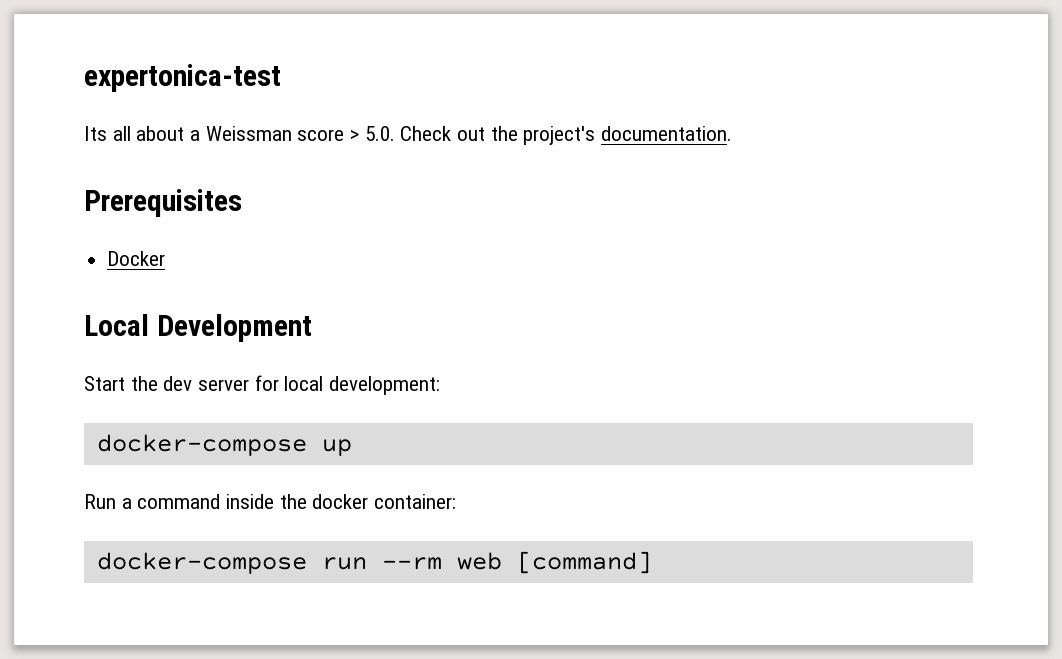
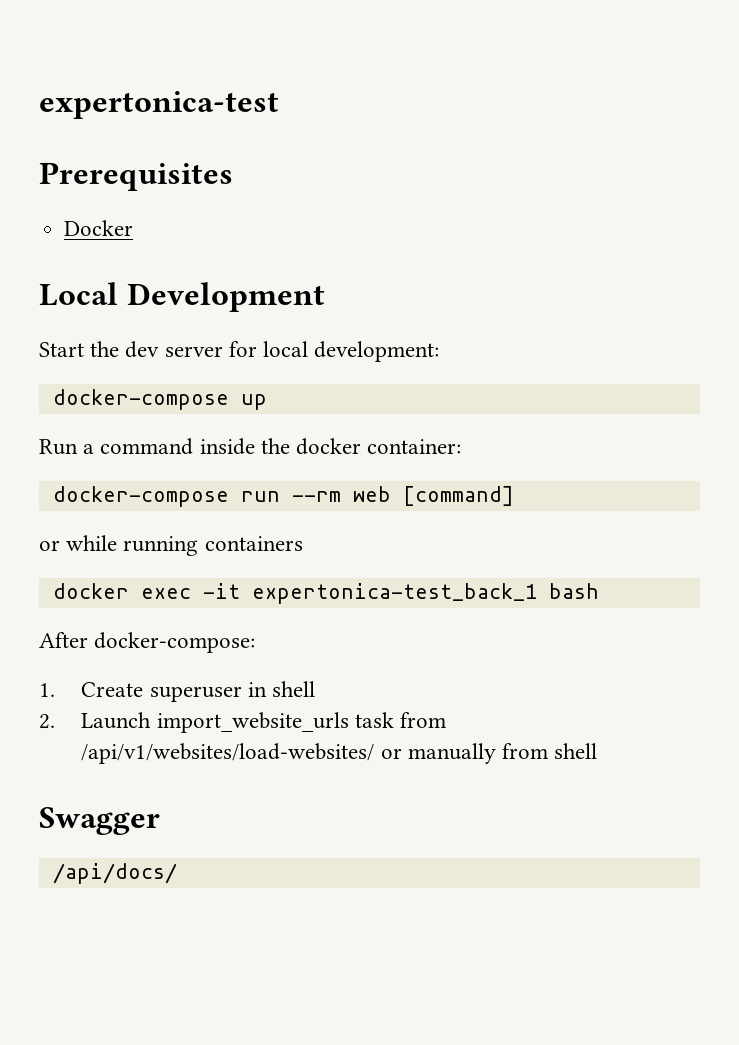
[84,126,733,145] // Its all about a Weissman score > 5.0. Check out the project's documentation. -> (279, 105) none
(652, 562) none -> [39,535,303,556] [52,583,599,604] [39,632,256,653] [39,681,315,702] [39,712,446,733] [81,743,598,764] [39,807,160,835] [52,863,177,884] // or while running containers // docker exec -it expertonica-test_back_1 bash // After docker-compose: // 1. Create superuser in shell // 2. Launch import_website_urls task from /api/v1/websites/load-websites/ or manually from shell // Swagger // /api/docs/

